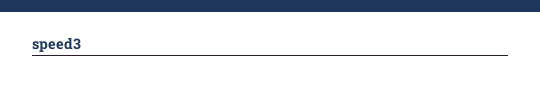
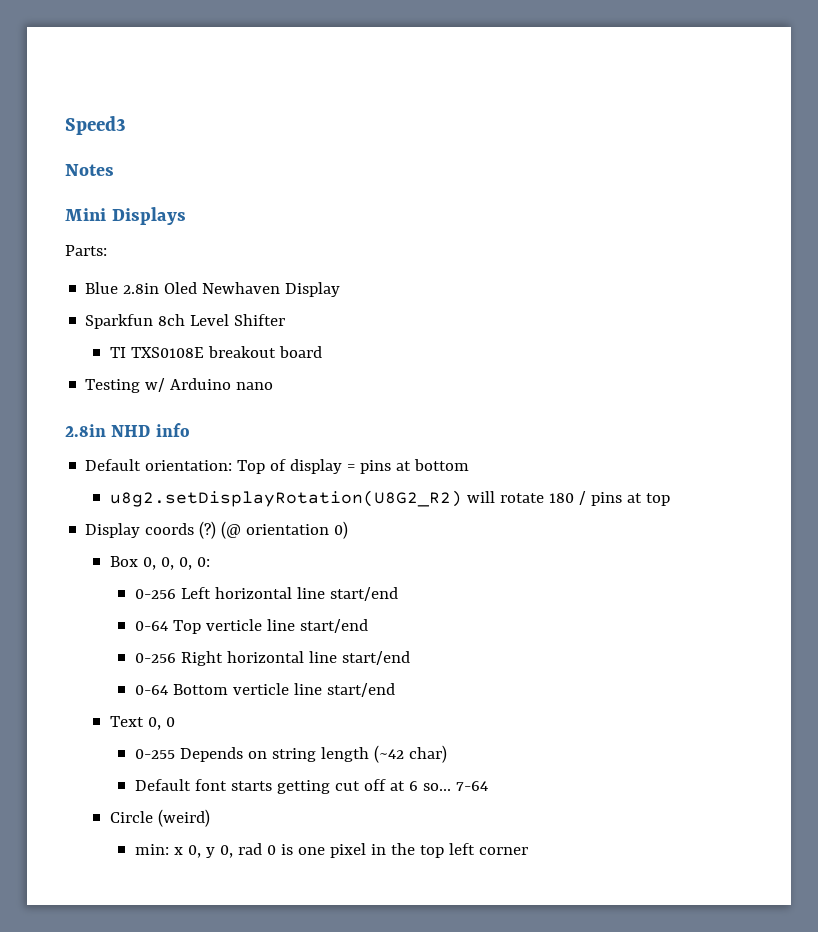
[32,37,81,52] speed3 -> [65,116,126,135] [65,164,114,176] [65,207,186,225] [65,245,107,256] [85,282,341,297] [85,314,286,329] [110,346,323,358] [85,378,274,393] [65,423,190,437] [85,459,470,474] [110,490,670,507] [85,521,349,539] [110,556,210,570] [134,587,398,601] [134,619,368,634] [134,651,410,666] [134,683,395,697] [110,716,176,730] [134,745,447,763] [134,779,488,794] [110,809,211,827] [134,843,528,858] Speed3 // Notes // Mini Displays // Parts: // Blue 2.8in Oled Newhaven Display // Sparkfun 8ch Level Shifter // TI TXS0108E breakout board // Testing w/ Arduino nano // 2.8in NHD info // Default orientation: Top of display = pins at bottom // u8g2.setDisplayRotation(U8G2_R2) will rotate 180 / pins at top // Display coords (?) (@ orientation 0) // Box 0, 0, 0, 0: // 0-256 Left horizontal line start/end // 0-64 Top verticle line start/end // 0-256 Right horizontal line start/end // 0-64 Bottom verticle line start/end // Text 0, 0 // 0-255 Depends on string length (~42 char) // Default font starts getting cut off at 6 so... 7-64 // Circle (weird) // min: x 0, y 0, rad 0 is one pixel in the top left corner

